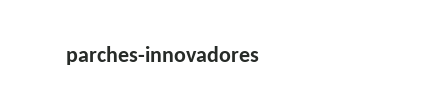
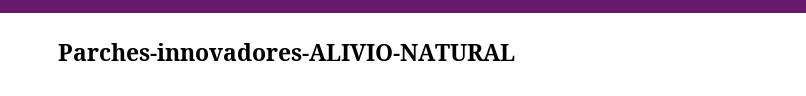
[66,46,259,65] parches-innovadores -> [58,43,515,61] Parches-innovadores-ALIVIO-NATURAL

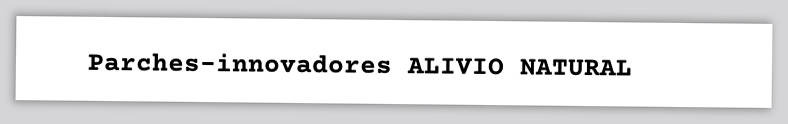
[58,43,515,61] Parches-innovadores-ALIVIO-NATURAL -> [87,51,633,77] Parches-innovadores ALIVIO NATURAL

